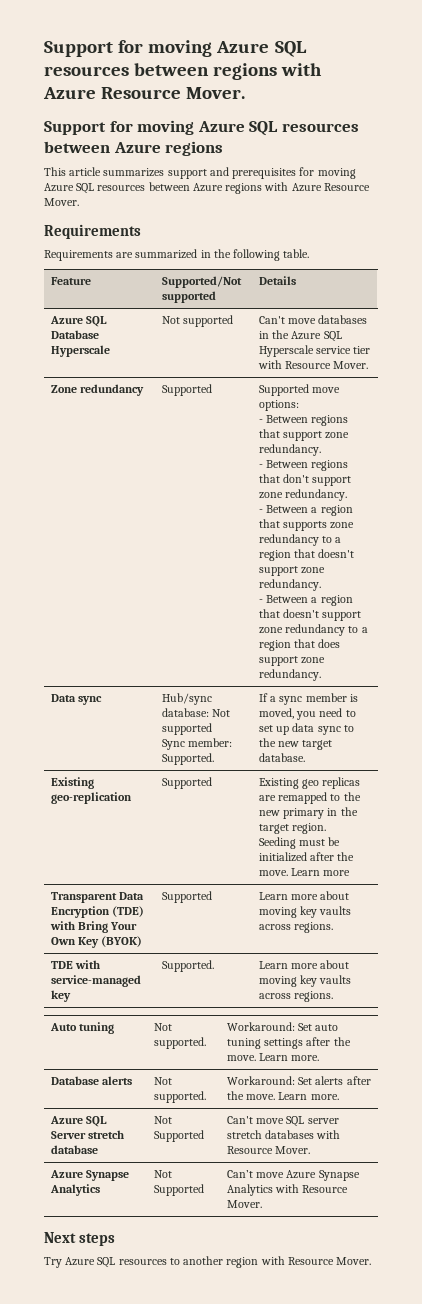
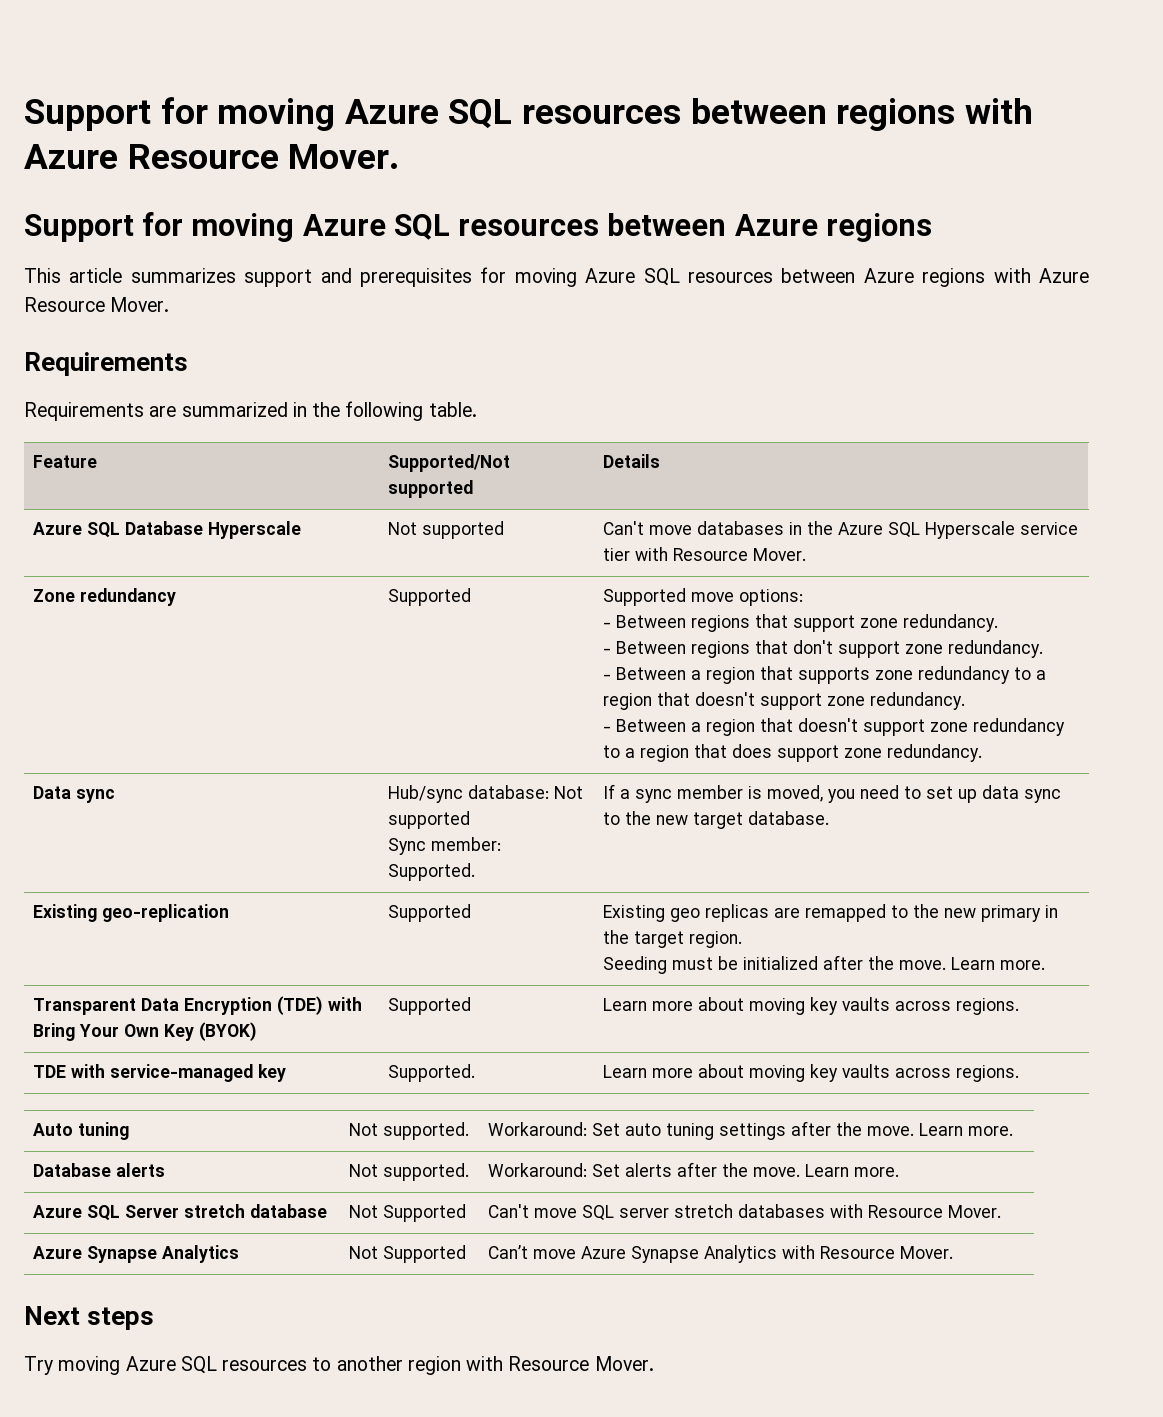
[323,870,351,876] more -> [999,960,1045,970] more.
(62, 1262) none -> [58,1356,121,1375] moving

